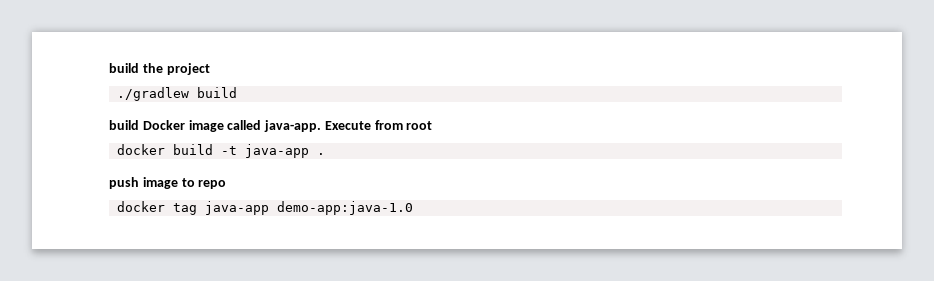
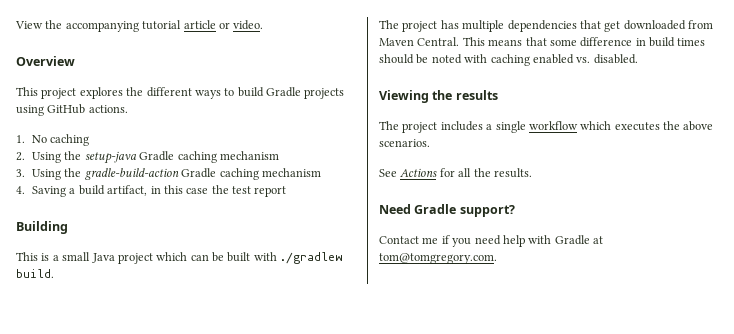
[109,63,210,75] [117,87,238,101] [109,120,433,132] [117,144,326,158] [109,177,227,189] [117,201,414,215] build the project // ./gradlew build // build Docker image called java-app. Execute from root // docker build -t java-app . // push image to repo // docker tag java-app demo-app:java-1.0 -> [15,20,264,32] [16,56,75,66] [16,87,345,99] [16,104,128,116] [16,134,90,146] [16,151,279,164] [16,168,321,180] [16,185,287,197] [16,221,68,234] [16,252,344,264] [16,269,54,278] [379,20,713,32] [379,37,706,47] [379,54,638,66] [379,90,498,103] [379,121,714,133] [379,139,430,147] [379,168,532,178] [379,204,515,217] [379,235,603,247] [379,253,497,264] View the accompanying tutorial article or video. // Overview // This project explores the different ways to build Gradle projects using GitHub actions. // 1. No caching // 2. Using the setup-java Gradle caching mechanism // 3. Using the gradle-build-action Gradle caching mechanism // 4. Saving a build artifact, in this case the test report // Building // This is a small Java project which can be built with ./gradlew build. // The project has multiple dependencies that get downloaded from Maven Central. This means that some difference in build times should be noted with caching enabled vs. disabled. // Viewing the results // The project includes a single workflow which executes the above scenarios. // See Actions for all the results. // Need Gradle support? // Contact me if you need help with Gradle at tom@tomgregory.com.

